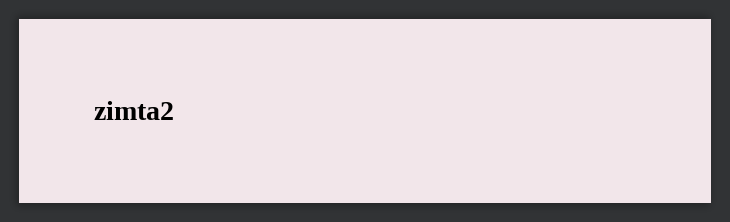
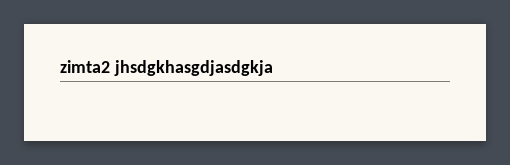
(174, 110) none -> [113,60,273,76] jhsdgkhasgdjasdgkja

